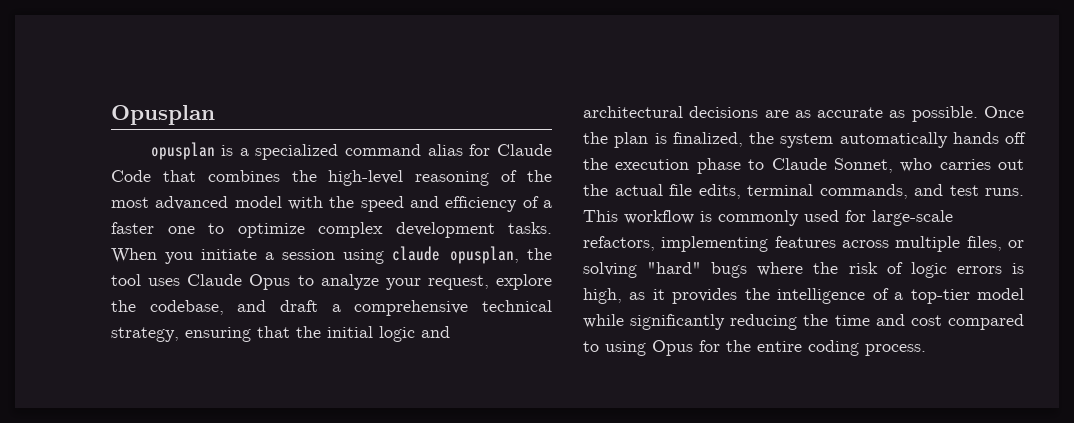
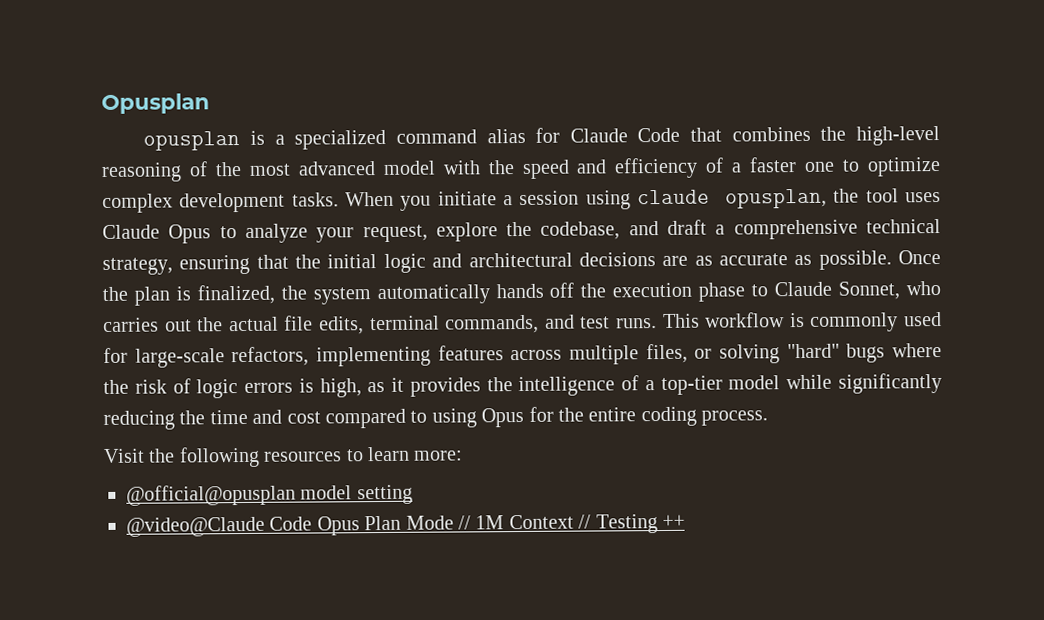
(926, 350) none -> [103,446,464,468] [126,484,413,506] [126,514,685,537] // Visit the following resources to learn more: // @official@opusplan model setting // @video@Claude Code Opus Plan Mode // 1M Context // Testing ++

